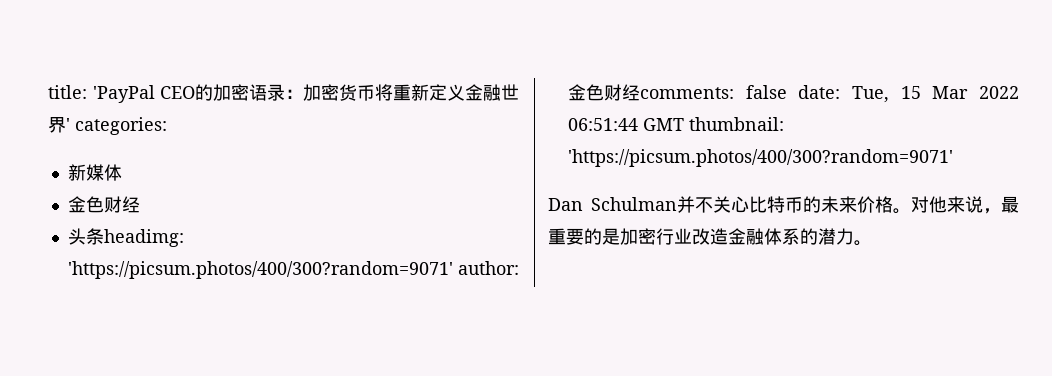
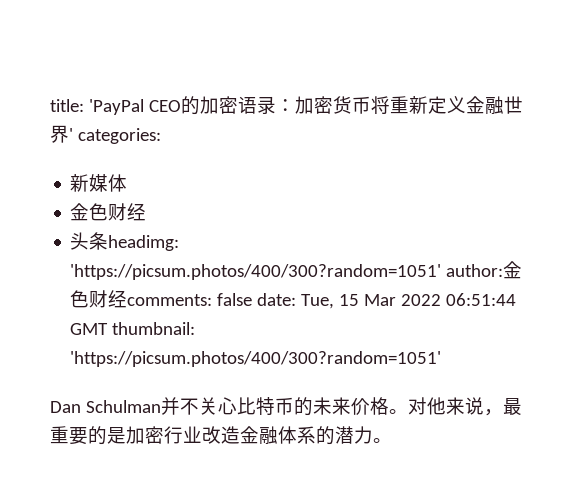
[67,261,453,279] 'https://picsum.photos/400/300?random=9071' -> [70,264,442,280] 'https://picsum.photos/400/300?random=1051'
[567,149,953,167] 'https://picsum.photos/400/300?random=9071' -> [70,351,442,367] 'https://picsum.photos/400/300?random=1051'

